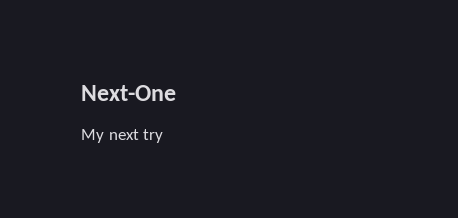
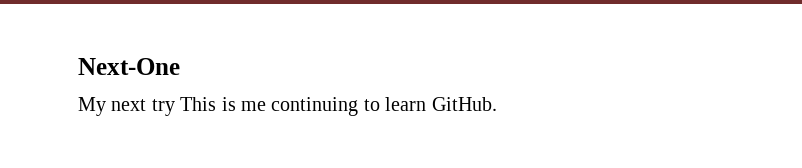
(164, 136) none -> [180,97,497,116] This is me continuing to learn GitHub.

